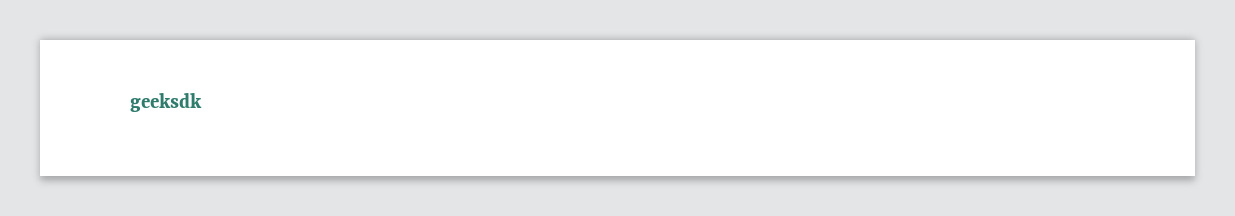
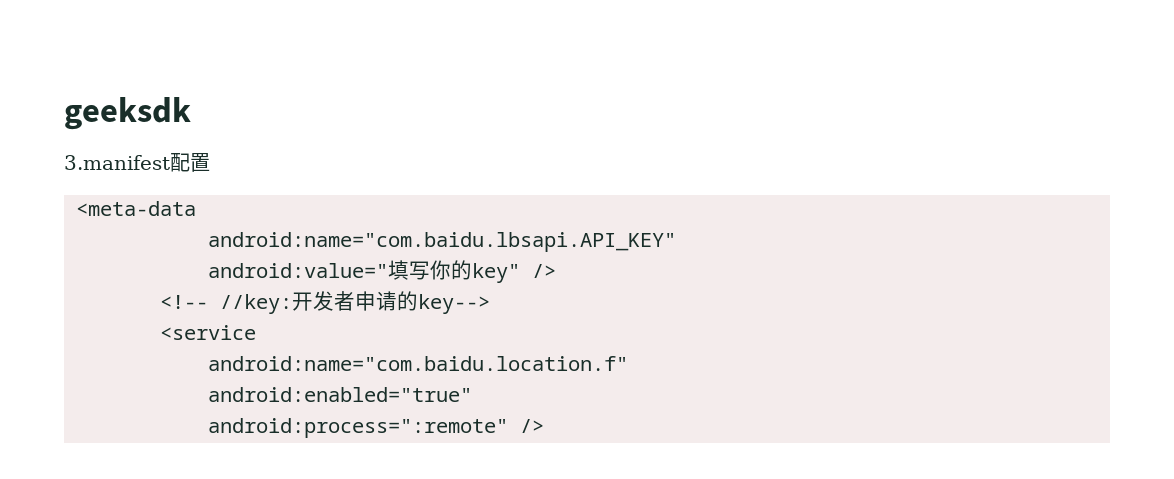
(202, 102) none -> [64,153,210,172] [76,201,196,216] [208,232,676,252] [208,260,556,283] [160,291,490,314] [160,325,256,340] [208,356,628,371] [208,387,472,402] [208,418,544,438] // 3.manifest配置 // <meta-data // android:name="com.baidu.lbsapi.API_KEY" // android:value="填写你的key" /> // <!-- //key:开发者申请的key--> // <service // android:name="com.baidu.location.f" // android:enabled="true" // android:process=":remote" />

